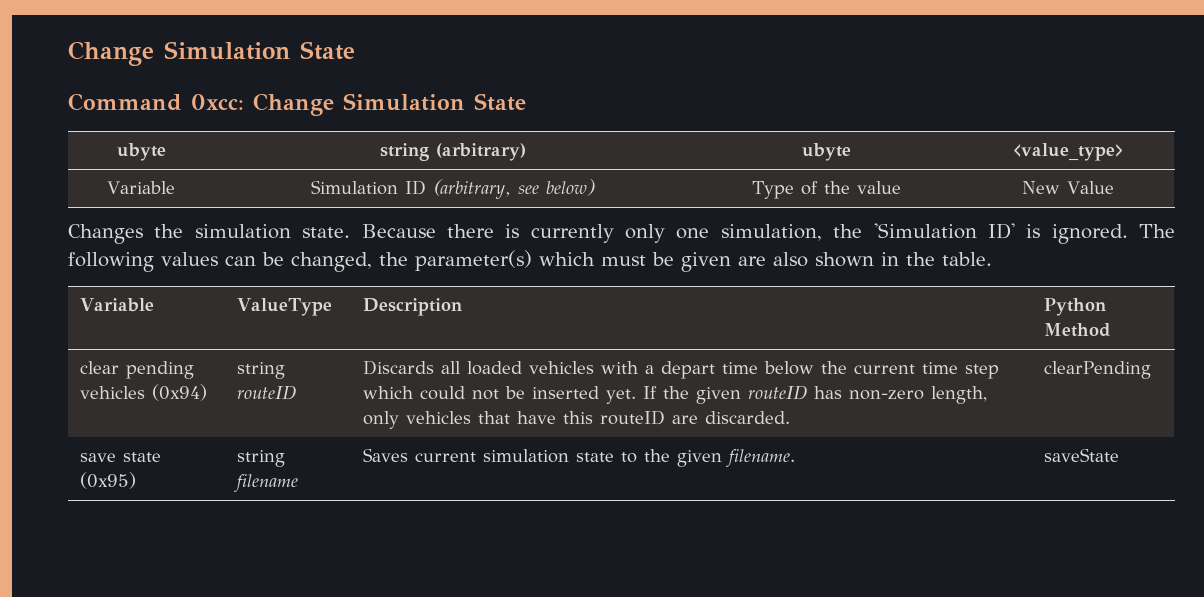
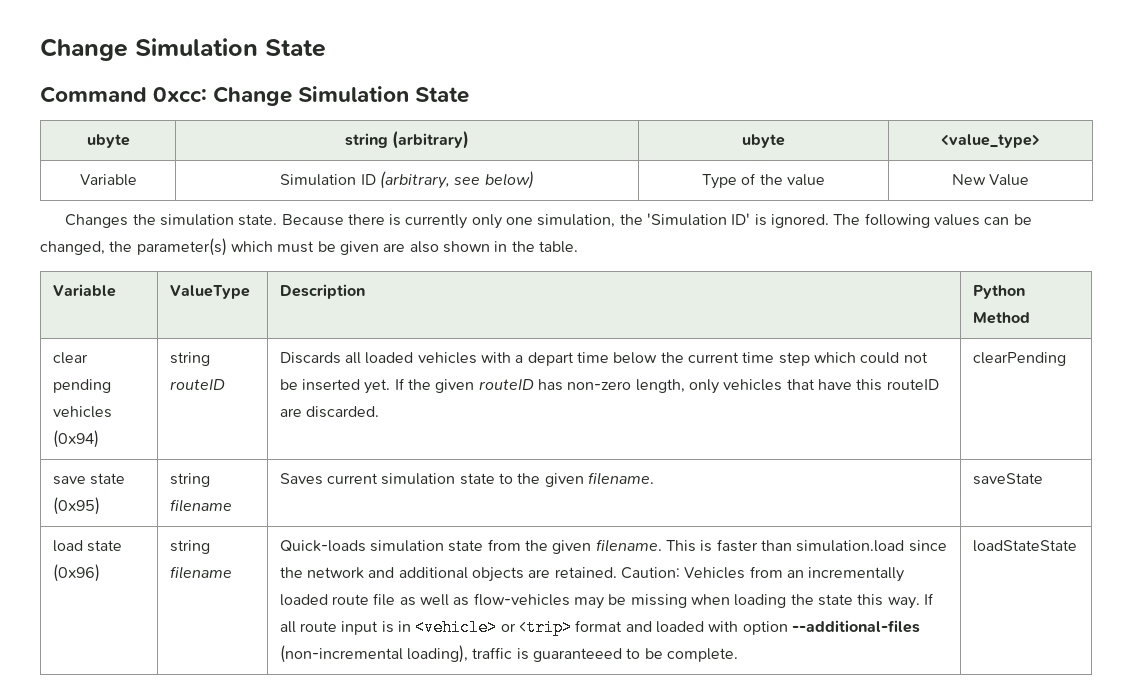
(1120, 455) none -> [52,540,123,552] [52,564,100,582] [169,540,210,554] [169,566,232,579] [279,539,947,554] [279,566,905,582] [279,593,934,609] [279,619,920,636] [279,645,738,663] [972,540,1077,552] // load state (0x96) | string filename | Quick-loads simulation state from the given filename. This is faster than simulation.load since the network and additional objects are retained. Caution: Vehicles from an incrementally loaded route file as well as flow-vehicles may be missing when loading the state this way. If all route input is in <vehicle> or <trip> format and loaded with option --additional-files (non-incremental loading), traffic is guaranteeed to be complete. | loadStateState

